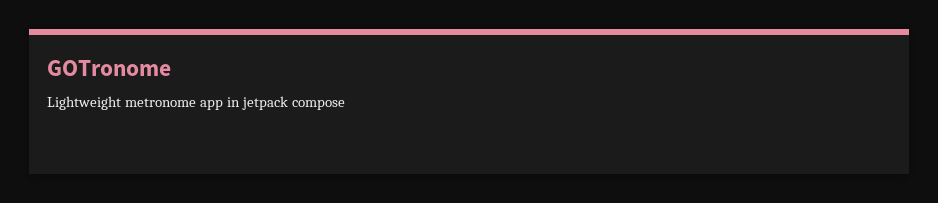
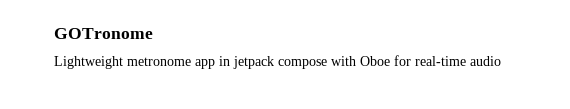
(345, 105) none -> [331,55,501,66] with Oboe for real-time audio

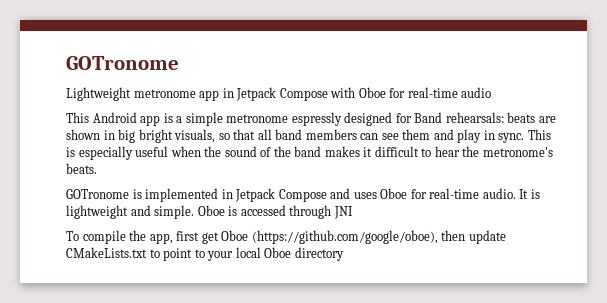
[233,56,327,69] jetpack compose -> [236,87,328,101] Jetpack Compose
(501, 61) none -> [66,112,556,126] [66,129,551,143] [66,146,553,160] [66,163,97,174] [66,188,540,202] [66,205,353,219] [66,230,506,244] [66,247,344,261] // This Android app is a simple metronome espressly designed for Band rehearsals: beats are shown in big bright visuals, so that all band members can see them and play in sync. This is especially useful when the sound of the band makes it difficult to hear the metronome's beats. // GOTronome is implemented in Jetpack Compose and uses Oboe for real-time audio. It is lightweight and simple. Oboe is accessed through JNI // To compile the app, first get Oboe (https://github.com/google/oboe), then update CMakeLists.txt to point to your local Oboe directory

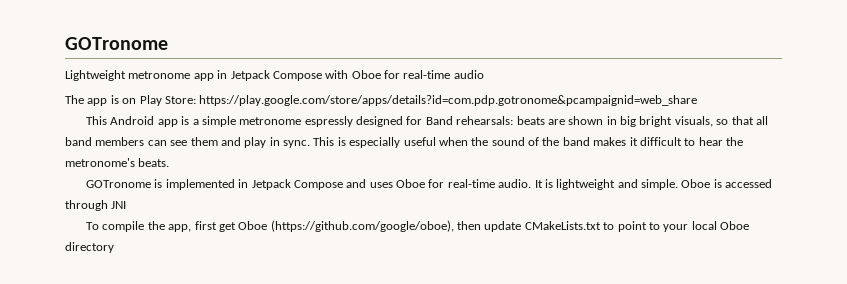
(492, 92) none -> [65,95,698,106] // The app is on Play Store: https://play.google.com/store/apps/details?id=com.pdp.gotronome&pcampaignid=web_share

